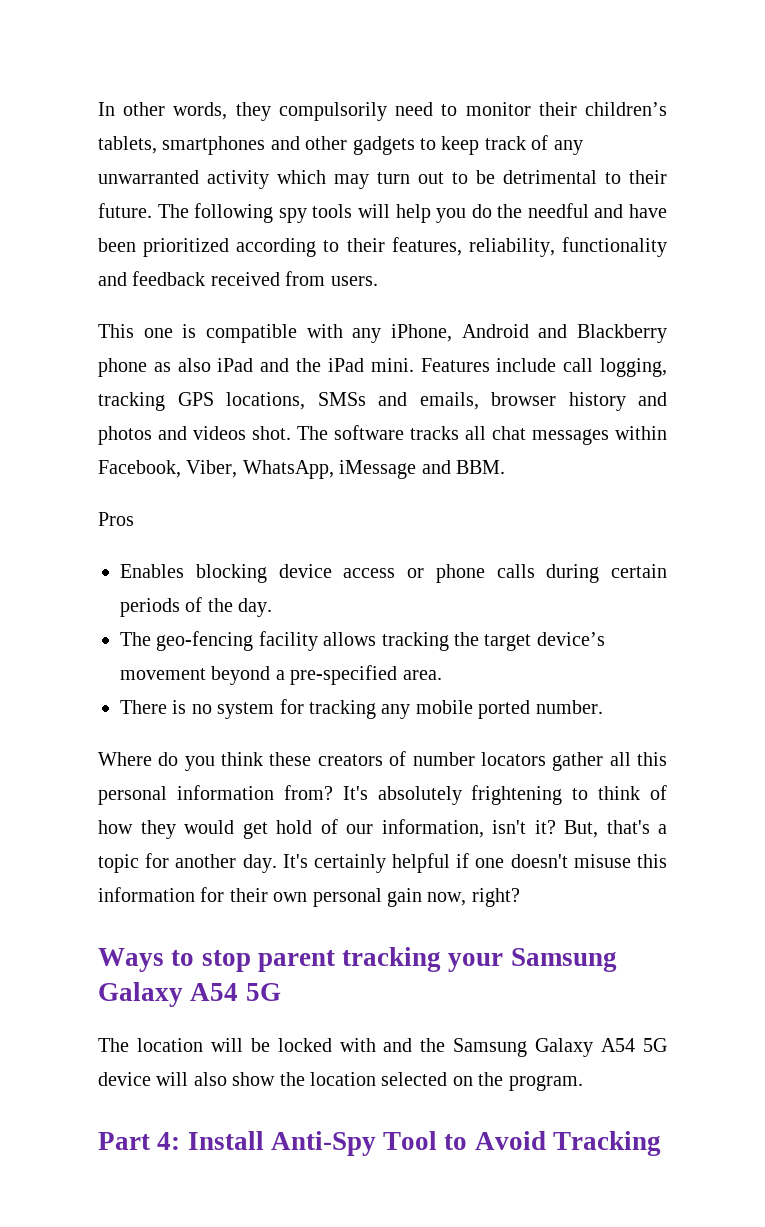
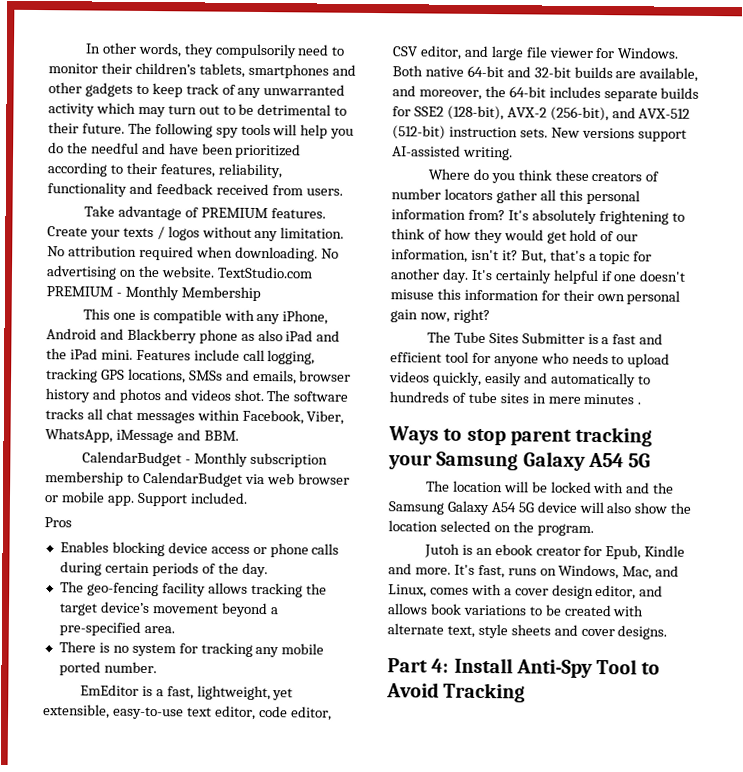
(378, 281) none -> [83,205,326,221] [47,226,345,242] [47,245,339,262] [46,265,313,280] [46,285,261,302] // Take advantage of PREMIUM features. Create your texts / logos without any limitation. No attribution required when downloading. No advertising on the website. TextStudio.com PREMIUM - Monthly Membership
(505, 467) none -> [81,451,328,468] [45,471,350,487] [44,491,248,507] // CalendarBudget - Monthly subscription membership to CalendarBudget via web browser or mobile app. Support included.
(603, 707) none -> [79,684,294,701] [43,704,332,721] [392,45,680,61] [392,65,699,82] [392,85,700,102] [392,105,691,122] [392,125,687,142] [392,145,513,161] // EmEditor is a fast, lightweight, yet extensible, easy-to-use text editor, code editor, CSV editor, and large file viewer for Windows. Both native 64-bit and 32-bit builds are available, and moreover, the 64-bit includes separate builds for SSE2 (128-bit), AVX-2 (256-bit), and AVX-512 (512-bit) instruction sets. New versions support AI-assisted writing.
(520, 897) none -> [426,331,664,345] [390,351,671,368] [389,371,651,388] [389,391,642,405] // The Tube Sites Submitter is a fast and efficient tool for anyone who needs to upload videos quickly, easily and automatically to hundreds of tube sites in mere minutes .
(583, 1083) none -> [423,543,686,560] [388,563,680,580] [388,583,664,600] [387,603,645,617] [387,623,668,640] // Jutoh is an ebook creator for Epub, Kindle and more. It's fast, runs on Windows, Mac, and Linux, comes with a cover design editor, and allows book variations to be created with alternate text, style sheets and cover designs.

